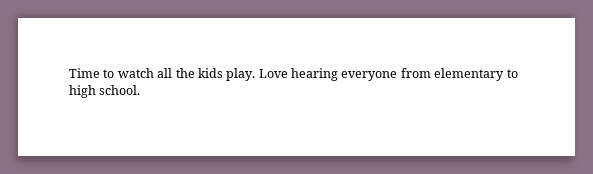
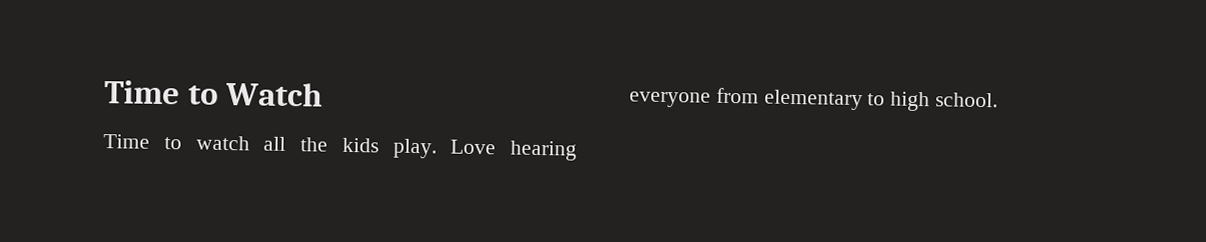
[69,68,115,78] Time to -> [104,80,323,107] [103,134,182,150] Time to Watch // Time to

